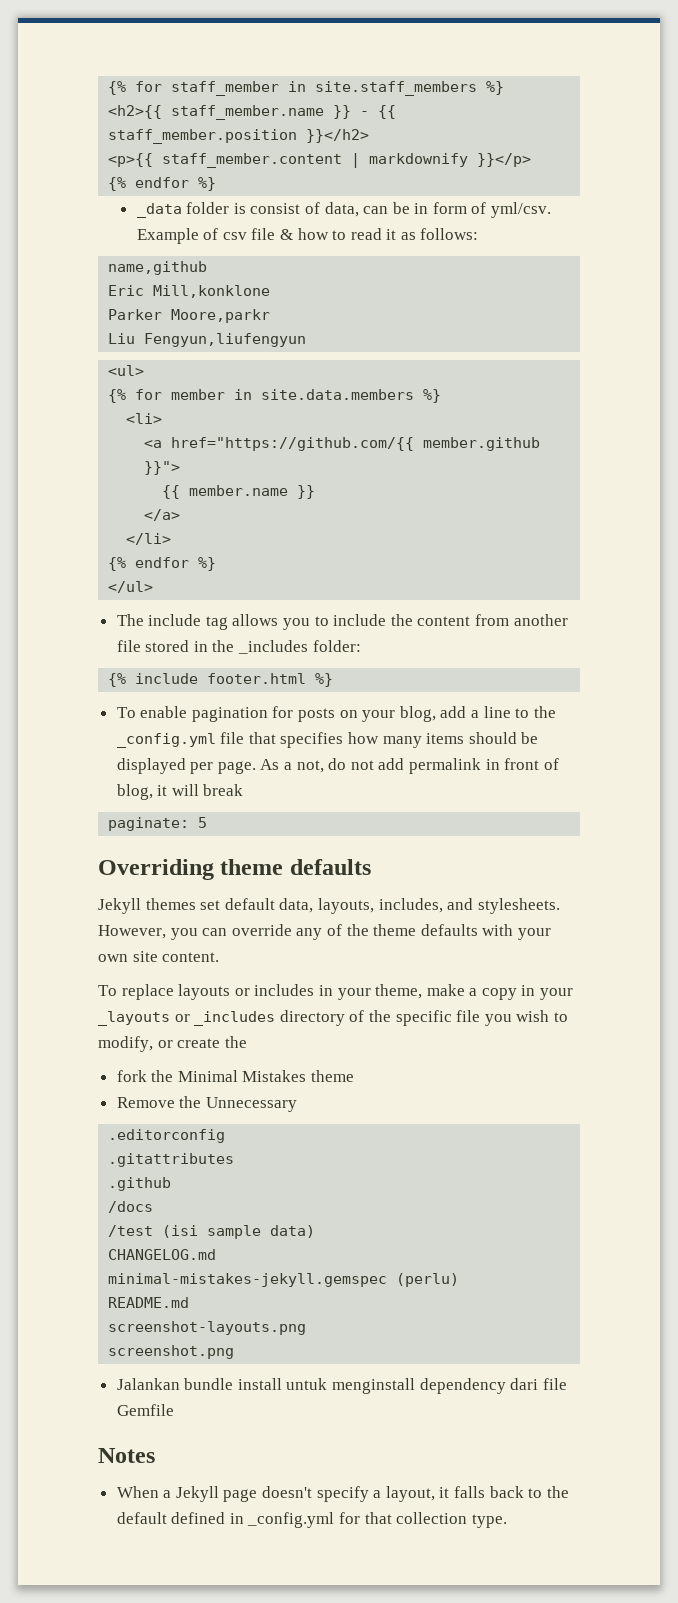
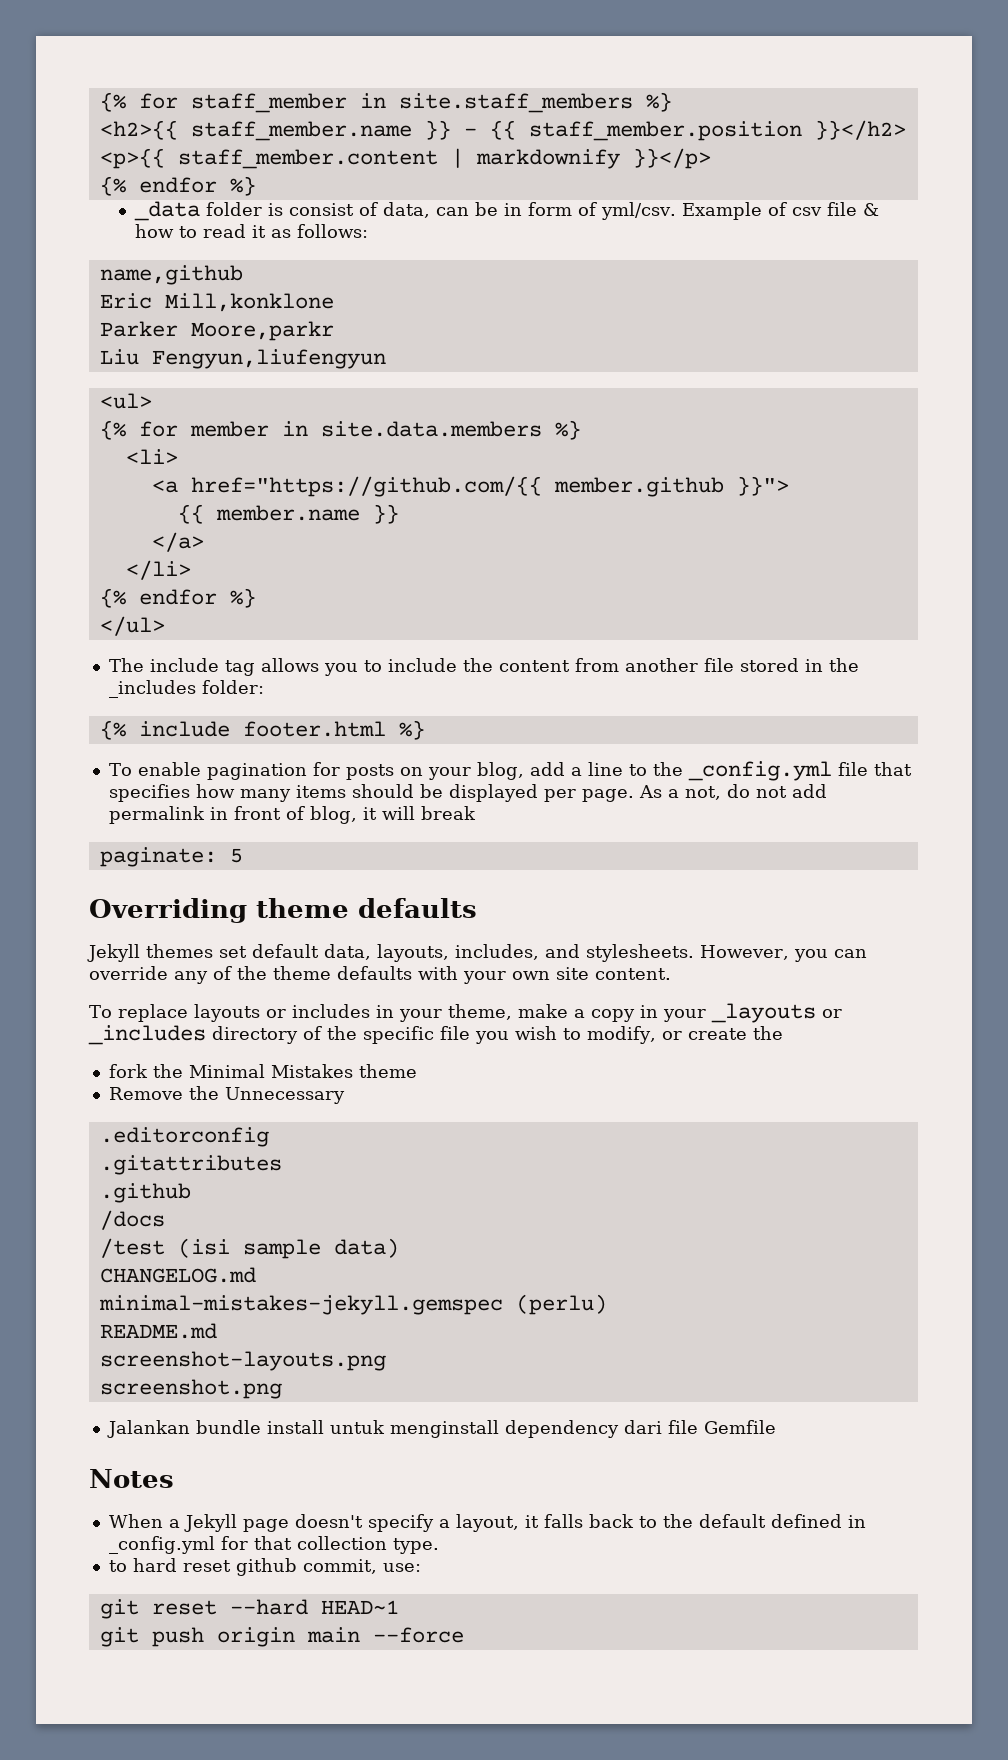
(507, 1521) none -> [108,1558,421,1576] [99,1599,399,1619] [99,1627,464,1647] // to hard reset github commit, use: // git reset --hard HEAD~1 // git push origin main --force

